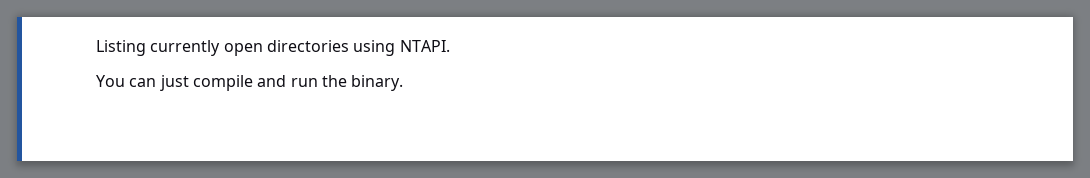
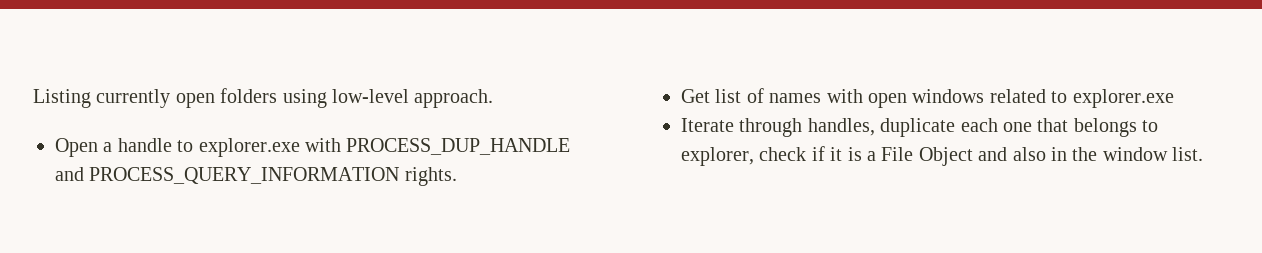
[266,40,450,56] [96,75,404,91] directories using NTAPI. // You can just compile and run the binary. -> [220,88,494,108] [55,138,571,157] [55,167,457,186] [681,88,1174,108] [681,118,1159,137] [681,146,1204,166] folders using low-level approach. // Open a handle to explorer.exe with PROCESS_DUP_HANDLE and PROCESS_QUERY_INFORMATION rights. // Get list of names with open windows related to explorer.exe // Iterate through handles, duplicate each one that belongs to explorer, check if it is a File Object and also in the window list.

